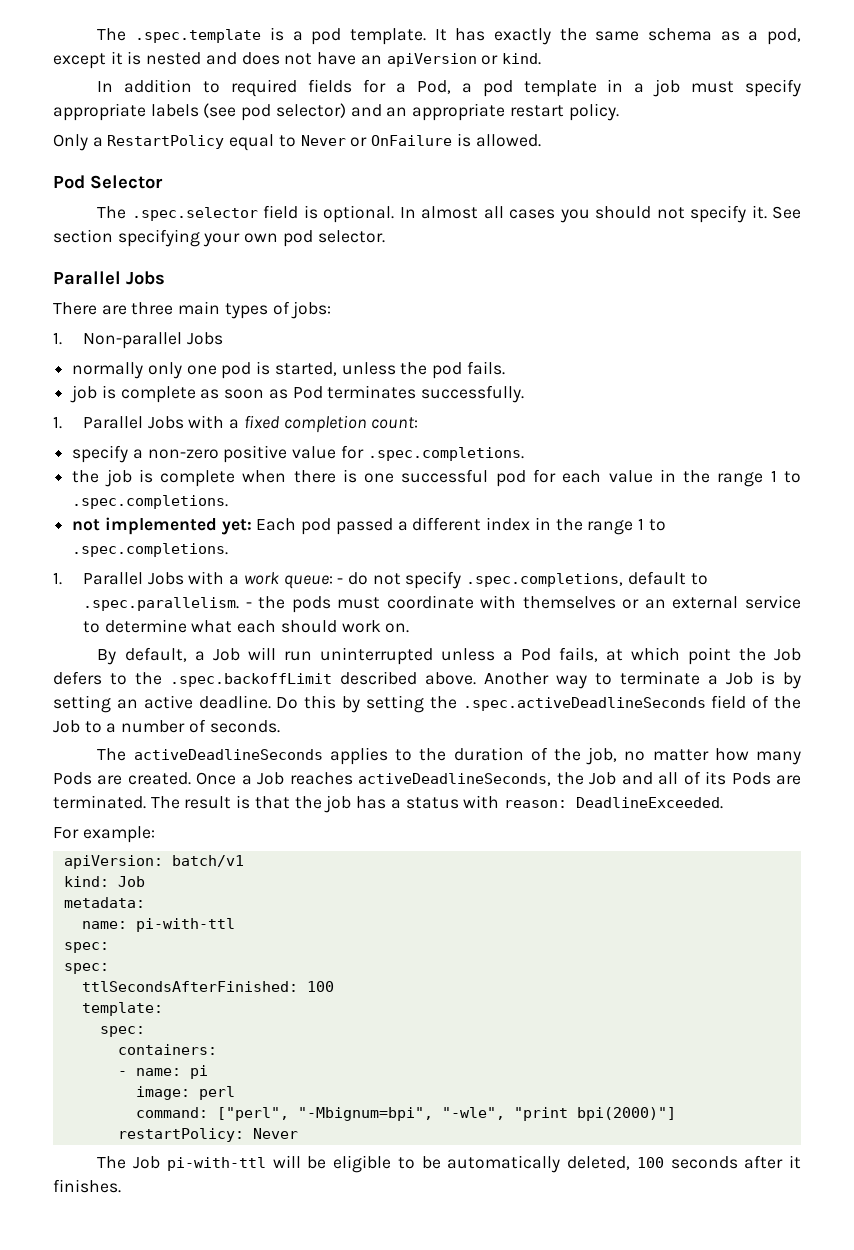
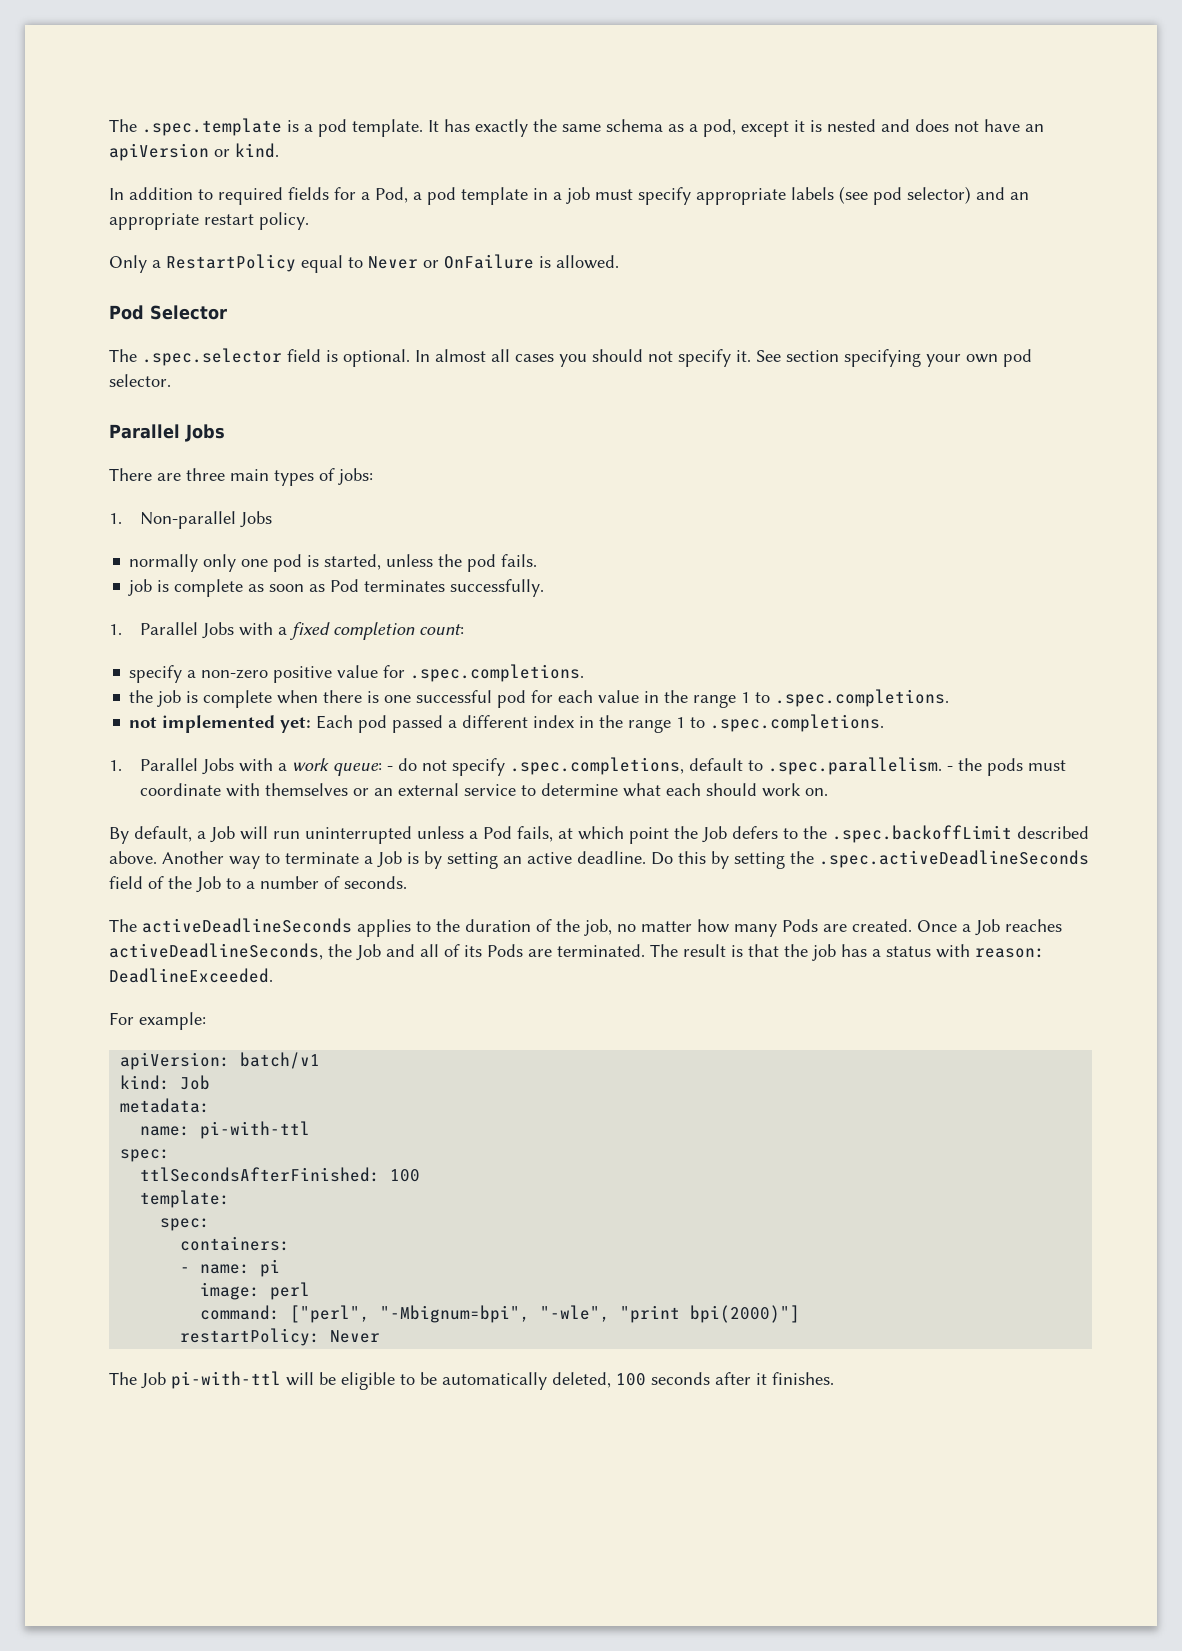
[63,963,109,974] // spec: -> (171, 1155) none

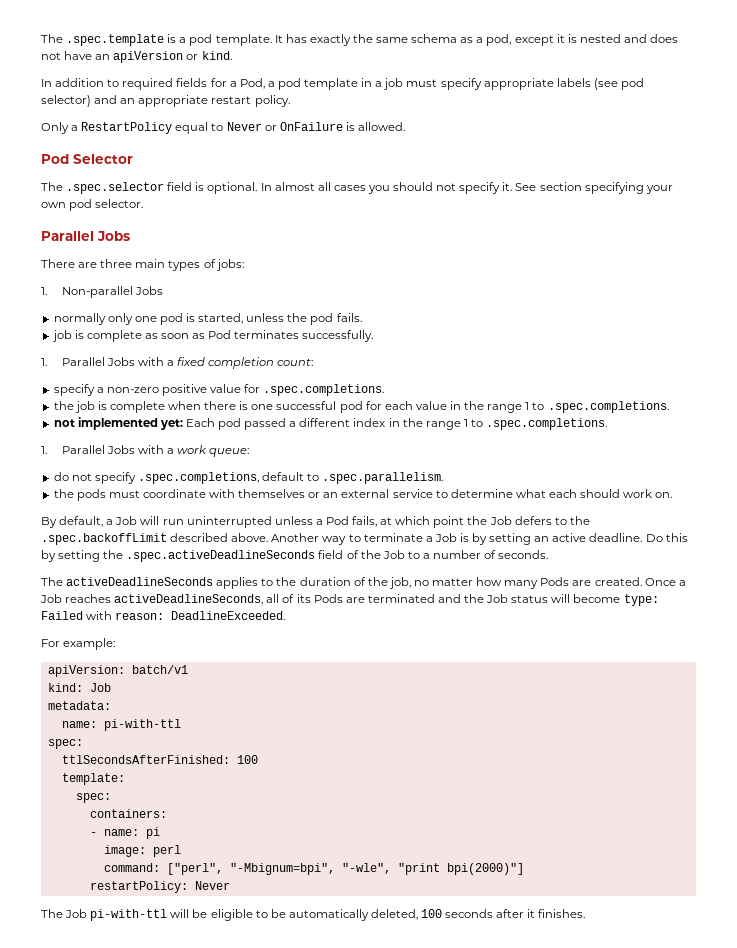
[386,766,393,771] - -> (250, 452) //
[946,766,953,771] - -> (444, 478) //
[328,944,415,961] the Job and -> (264, 599) none
[557,944,931,961] terminated. The result is that the job has a status -> [367,594,659,606] [41,611,83,620] terminated and the Job status will become type: Failed

